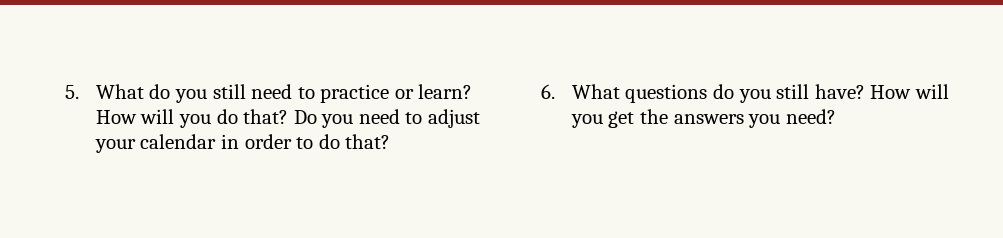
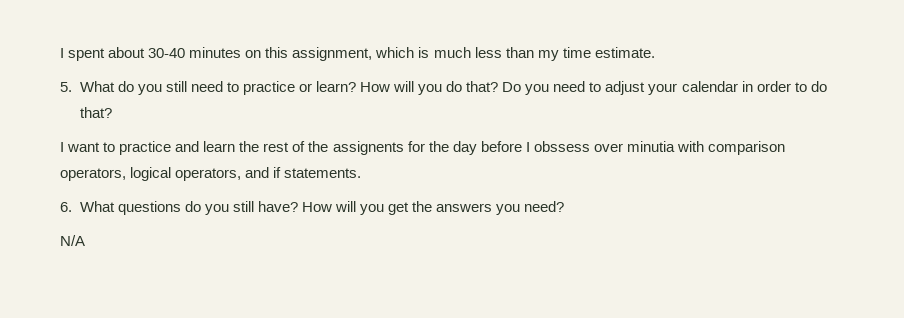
(65, 92) none -> [60,47,655,61] I spent about 30-40 minutes on this assignment, which is much less than my time estimate. //
(391, 141) none -> [60,141,785,155] [60,167,362,181] // I want to practice and learn the rest of the assignents for the day before I obssess over minutia with comparison operators, logical operators, and if statements.
(836, 116) none -> [60,235,85,246] // N/A

